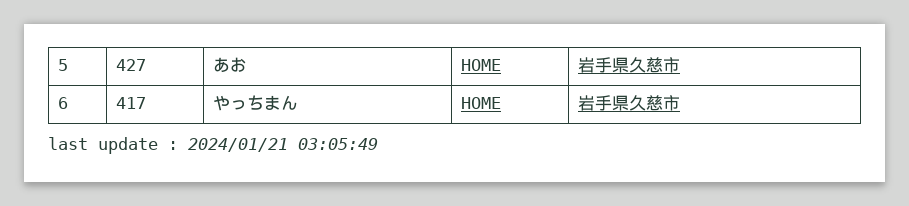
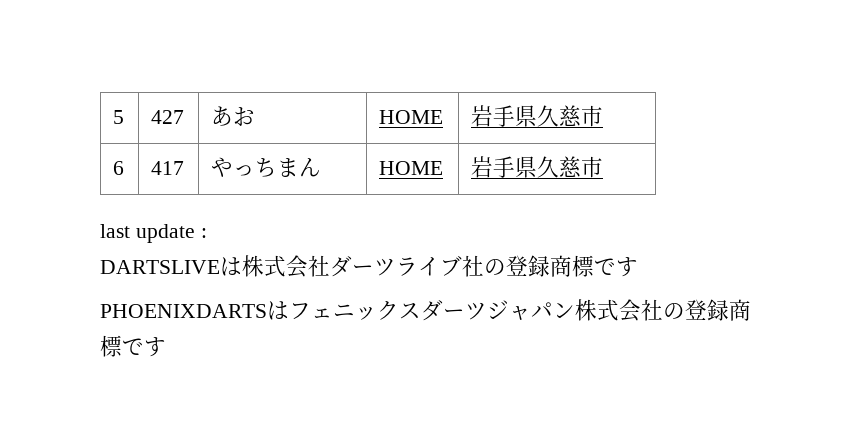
[188,138,378,152] 2024/01/21 03:05:49 -> [100,255,638,278] [100,299,751,322] [100,335,166,357] // DARTSLIVEは株式会社ダーツライブ社の登録商標です // PHOENIXDARTSはフェニックスダーツジャパン株式会社の登録商標です

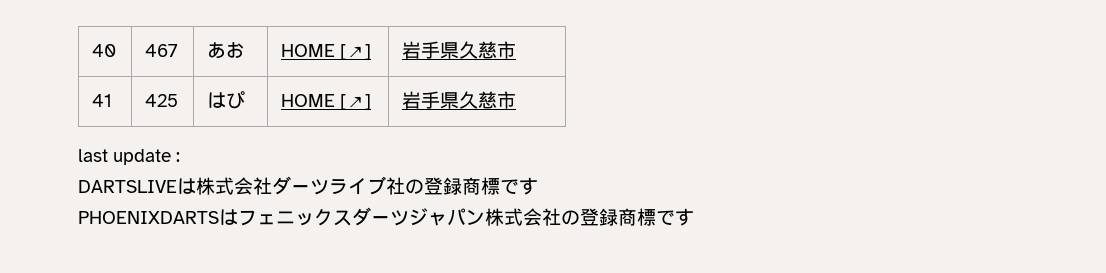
[113,110,125,124] [151,110,185,124] 5 | 427 -> [92,44,117,57] [145,44,179,57] 40 | 467
[471,105,604,127] [113,161,125,175] [151,161,185,175] [211,157,322,177] [379,161,444,175] | 岩手県久慈市 // 6 | 417 | やっちまん | HOME -> [340,44,372,60] [402,41,517,59] [92,94,113,107] [145,94,179,107] [207,91,246,109] [281,94,372,110] [↗] | 岩手県久慈市 // 41 | 425 | はぴ | HOME [↗]

